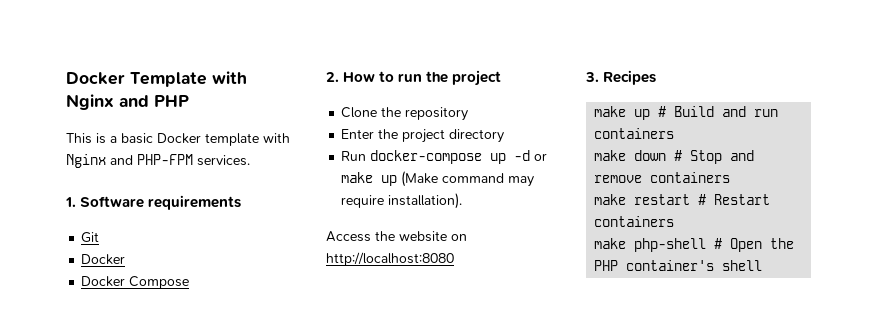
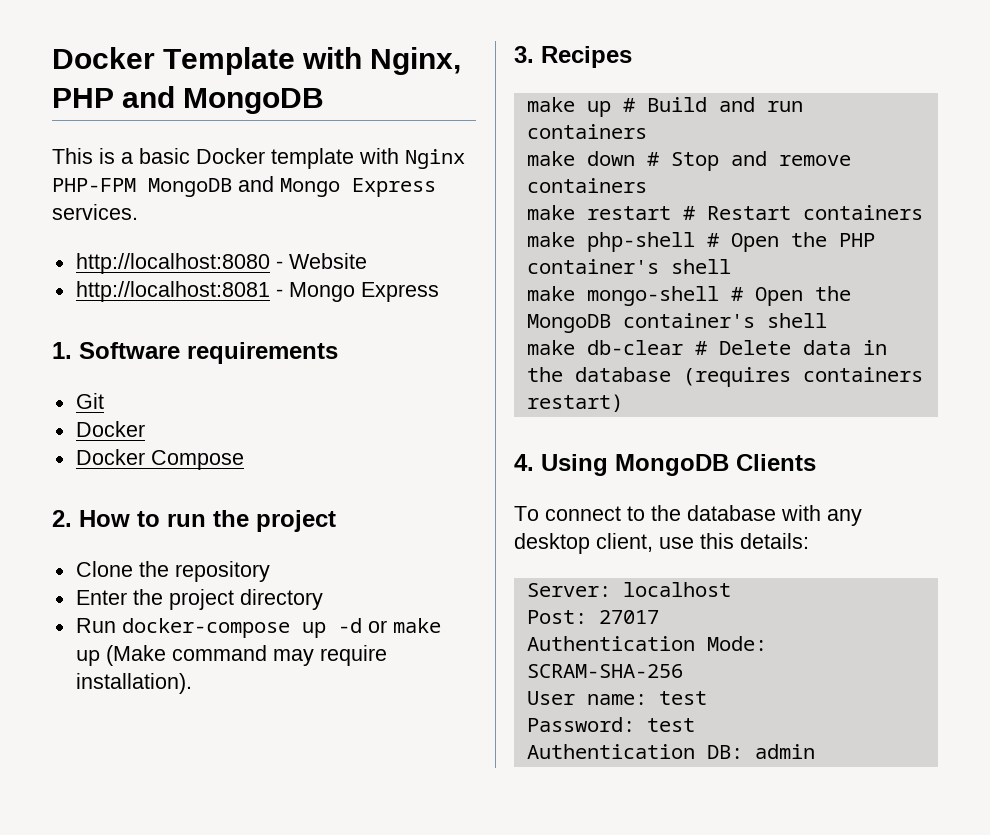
[66,94,189,110] Nginx and PHP -> [370,47,462,75] [52,86,325,114] Nginx, PHP and MongoDB
[110,154,250,166] and PHP-FPM services. -> [52,176,436,197] [52,204,138,220] [75,253,367,274] [75,281,439,302] PHP-FPM MongoDB and Mongo Express services. // http://localhost:8080 - Website // http://localhost:8081 - Mongo Express
[326,231,467,242] [326,252,454,266] // Access the website on http://localhost:8080 -> (192, 683) none
(763, 265) none -> [526,286,851,306] [526,313,827,333] [526,340,887,355] [526,367,923,387] [526,394,623,412] [514,454,816,476] [514,505,862,526] [514,533,809,554] [526,582,731,597] [526,610,659,624] [526,636,767,651] [526,664,683,678] [526,691,707,705] [526,717,695,732] [526,744,815,759] // make mongo-shell # Open the MongoDB container's shell // make db-clear # Delete data in the database (requires containers restart) // 4. Using MongoDB Clients // To connect to the database with any desktop client, use this details: // Server: localhost // Post: 27017 // Authentication Mode: SCRAM-SHA-256 // User name: test // Password: test // Authentication DB: admin

